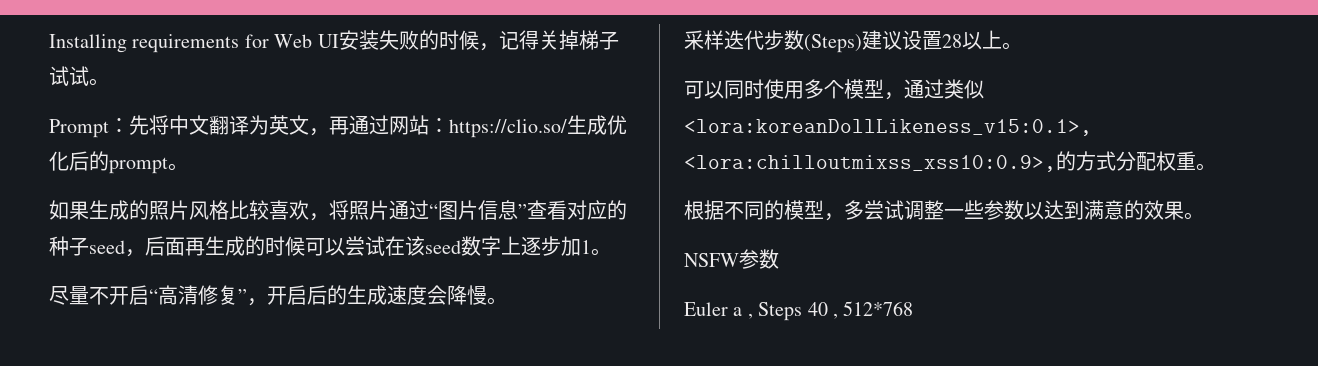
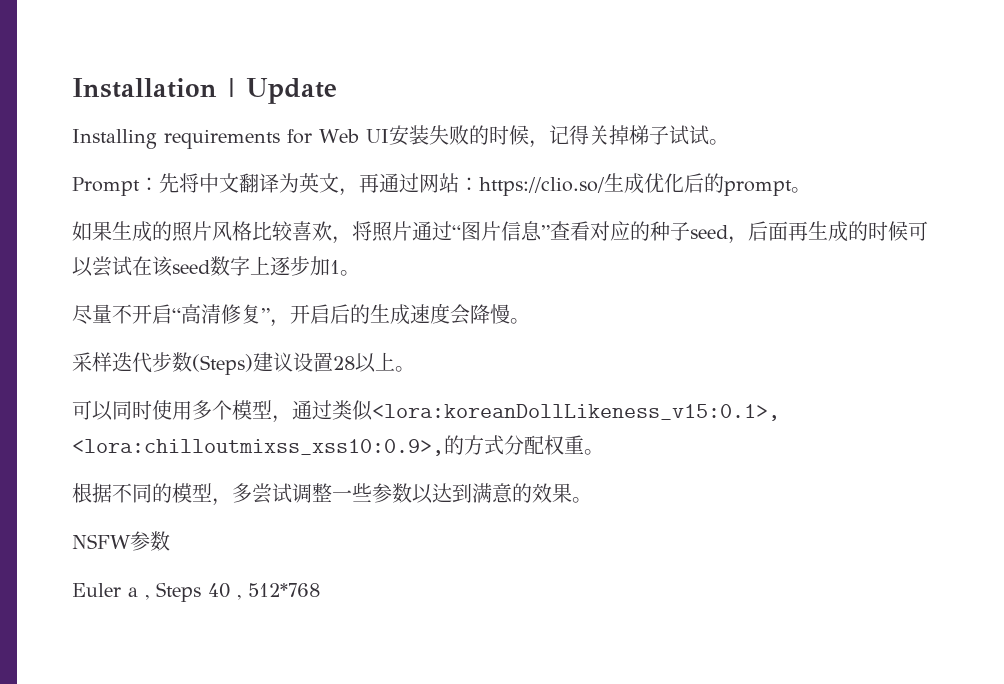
(49, 43) none -> [72,78,337,104] Installation | Update //

